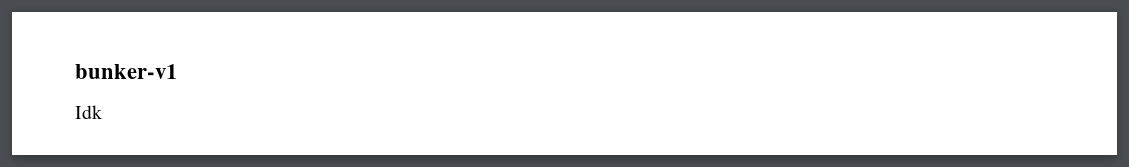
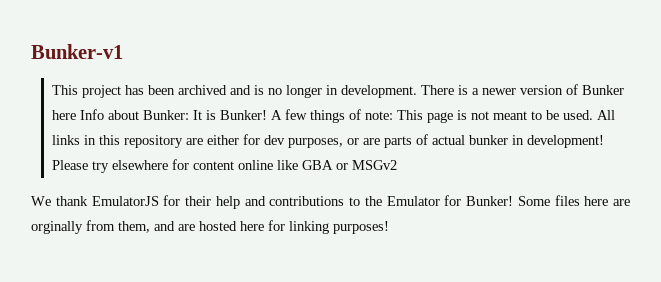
[75,64,177,79] [75,105,102,119] bunker-v1 // Idk -> [31,44,123,59] [51,84,624,98] [51,109,615,123] [51,134,604,148] [51,159,397,173] [31,195,630,209] [31,220,389,234] Bunker-v1 // This project has been archived and is no longer in development. There is a newer version of Bunker here Info about Bunker: It is Bunker! A few things of note: This page is not meant to be used. All links in this repository are either for dev purposes, or are parts of actual bunker in development! Please try elsewhere for content online like GBA or MSGv2 // We thank EmulatorJS for their help and contributions to the Emulator for Bunker! Some files here are orginally from them, and are hosted here for linking purposes!

